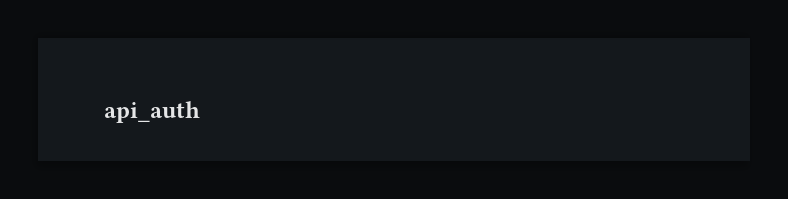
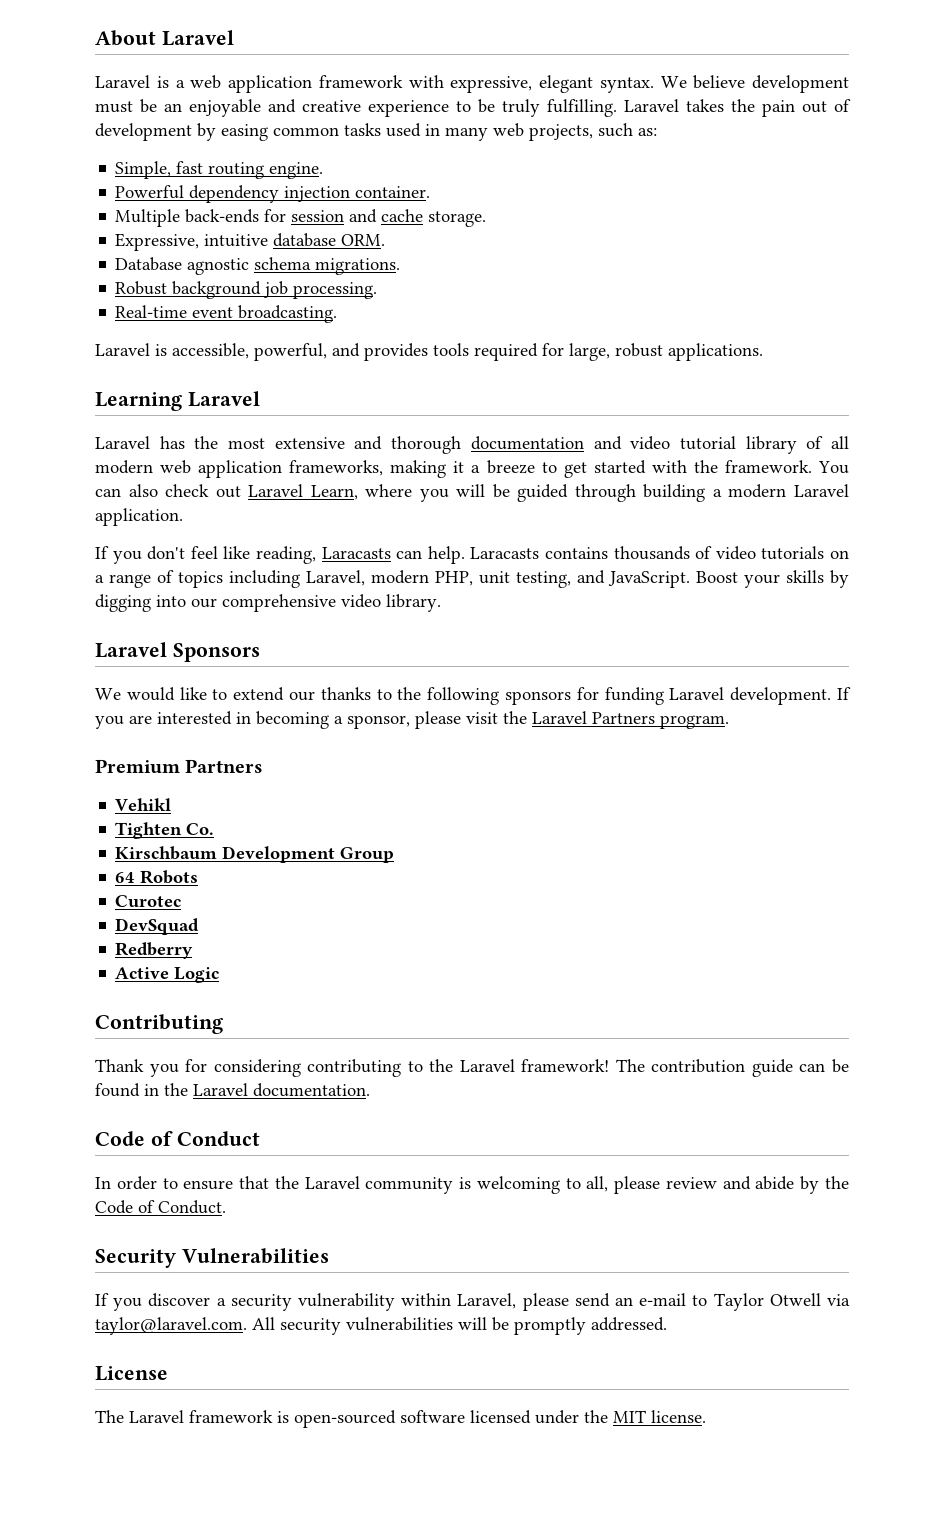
[104,101,200,123] api_auth -> [95,30,234,46] [95,75,849,93] [95,99,851,117] [95,123,657,141] [115,161,324,179] [115,185,431,203] [115,209,487,227] [115,233,386,251] [115,257,401,275] [115,281,378,299] [115,305,338,323] [95,343,763,361] [95,391,260,411] [95,436,850,454] [95,460,849,478] [95,484,849,502] [95,508,183,526] [95,546,850,564] [95,570,849,588] [95,594,441,612] [95,642,260,662] [95,687,851,705] [95,711,729,729] [95,759,264,774] [115,798,172,811] [115,822,215,839] [115,846,395,863] [115,870,199,884] [115,895,182,908] [115,918,200,935] [115,942,194,959] [115,967,220,983] [95,1014,223,1034] [95,1059,850,1077] [95,1083,370,1097] [95,1131,260,1146] [95,1176,849,1194] [95,1200,226,1214] [95,1248,329,1268] [95,1293,851,1311] [95,1317,667,1335] [95,1366,168,1381] [95,1410,706,1428] About Laravel // Laravel is a web application framework with expressive, elegant syntax. We believe development must be an enjoyable and creative experience to be truly fulfilling. Laravel takes the pain out of development by easing common tasks used in many web projects, such as: // Simple, fast routing engine. // Powerful dependency injection container. // Multiple back-ends for session and cache storage. // Expressive, intuitive database ORM. // Database agnostic schema migrations. // Robust background job processing. // Real-time event broadcasting. // Laravel is accessible, powerful, and provides tools required for large, robust applications. // Learning Laravel // Laravel has the most extensive and thorough documentation and video tutorial library of all modern web application frameworks, making it a breeze to get started with the framework. You can also check out Laravel Learn, where you will be guided through building a modern Laravel application. // If you don't feel like reading, Laracasts can help. Laracasts contains thousands of video tutorials on a range of topics including Laravel, modern PHP, unit testing, and JavaScript. Boost your skills by digging into our comprehensive video library. // Laravel Sponsors // We would like to extend our thanks to the following sponsors for funding Laravel development. If you are interested in becoming a sponsor, please visit the Laravel Partners program. // Premium Partners // Vehikl // Tighten Co. // Kirschbaum Development Group // 64 Robots // Curotec // DevSquad // Redberry // Active Logic // Contributing // Thank you for considering contributing to the Laravel framework! The contribution guide can be found in the Laravel documentation. // Code of Conduct // In order to ensure that the Laravel community is welcoming to all, please review and abide by the Code of Conduct. // Security Vulnerabilities // If you discover a security vulnerability within Laravel, please send an e-mail to Taylor Otwell via taylor@laravel.com. All security vulnerabilities will be promptly addressed. // License // The Laravel framework is open-sourced software licensed under the MIT license.

